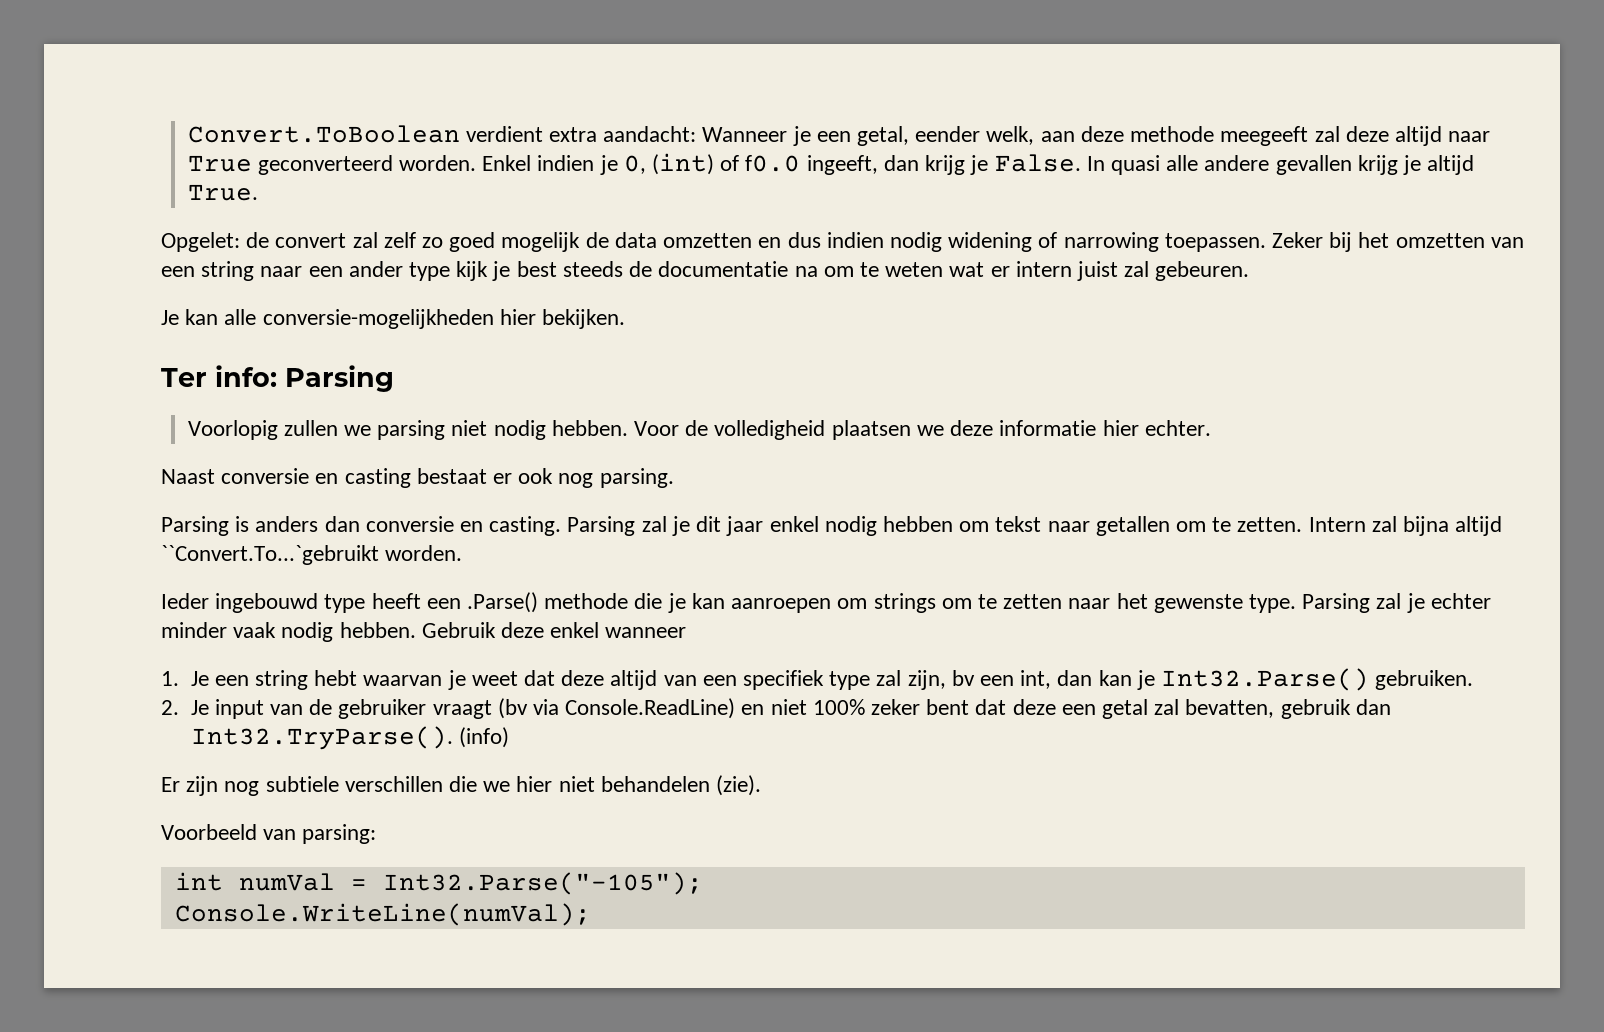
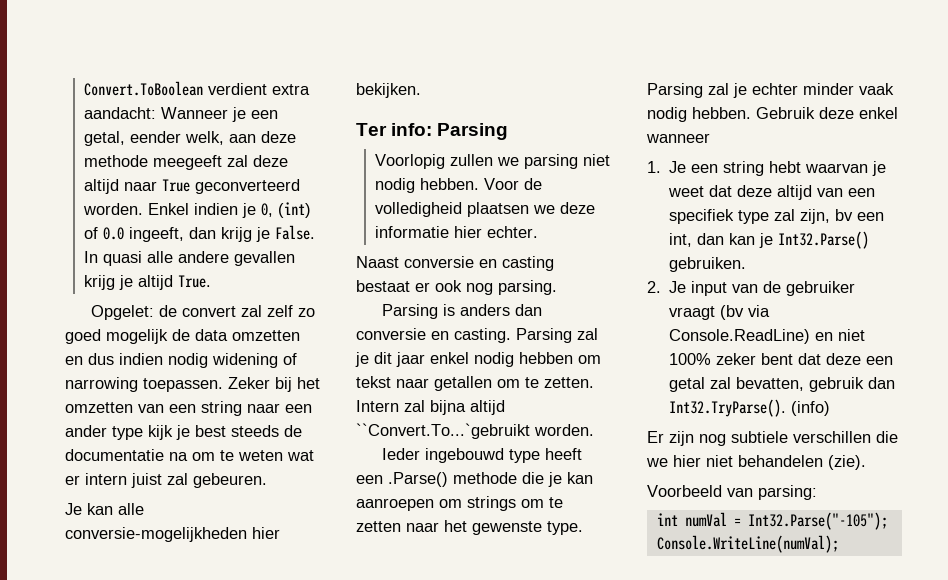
[745,155,801,172] f0.0 -> [103,227,125,240] 0.0

